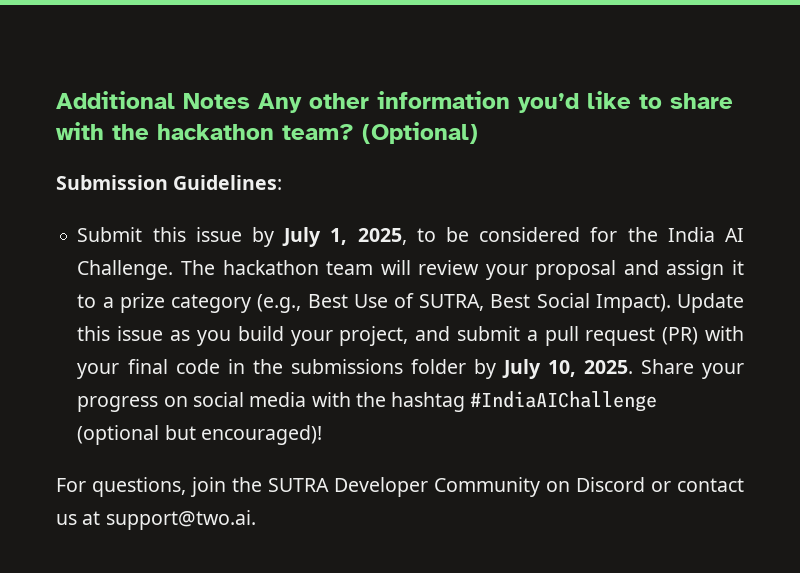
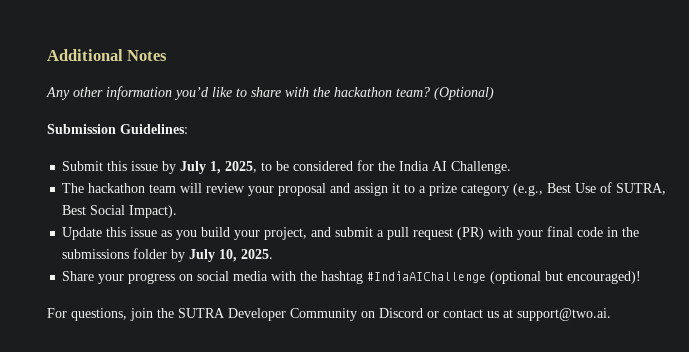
(250, 101) none -> (168, 55) //
(174, 270) none -> (512, 167) //
(671, 303) none -> (178, 211) //
(633, 367) none -> (274, 254) //

